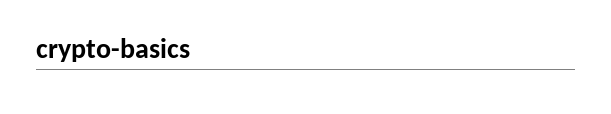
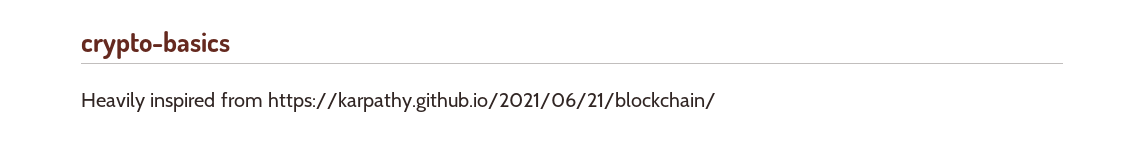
(190, 50) none -> [81,92,717,112] // Heavily inspired from https://karpathy.github.io/2021/06/21/blockchain/

